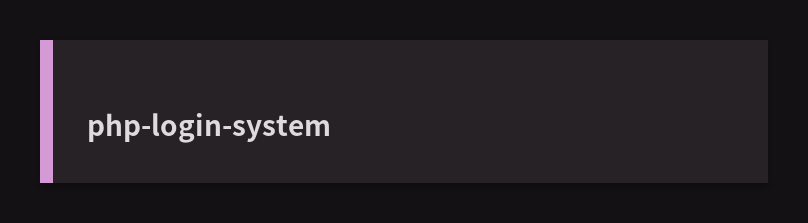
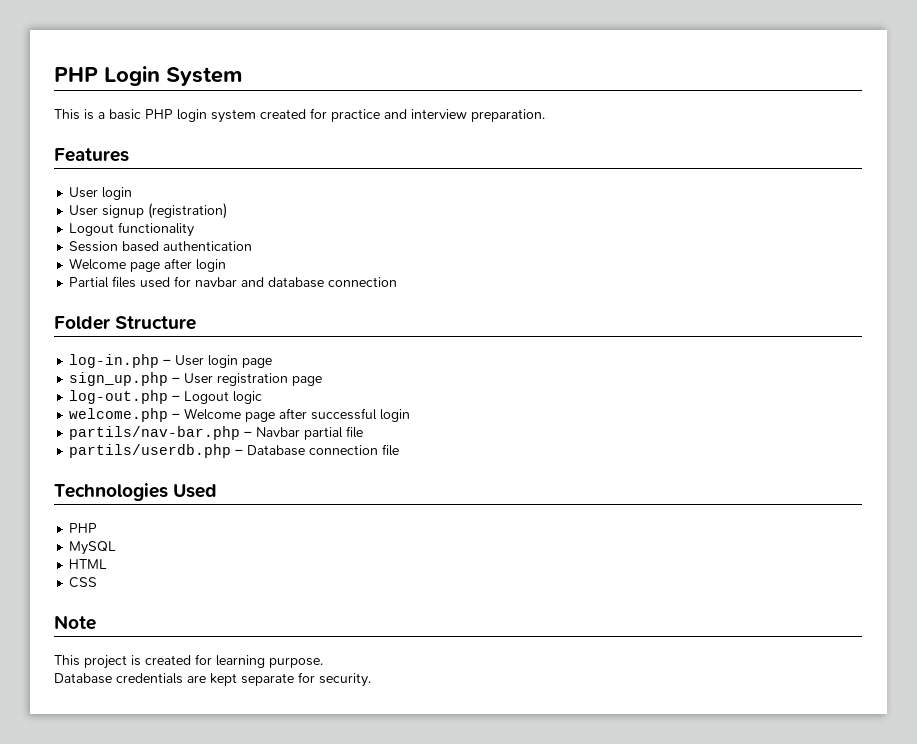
[87,113,331,143] php-login-system -> [54,66,242,86] [54,108,545,123] [54,148,129,162] [69,187,133,200] [69,203,228,219] [69,222,195,237] [69,241,253,252] [69,258,227,272] [69,276,398,288] [54,316,197,330] [69,354,273,368] [69,372,323,386] [69,390,263,404] [69,408,411,422] [69,426,364,440] [69,444,400,458] [54,483,218,501] [69,523,98,533] [69,541,117,555] [69,559,108,569] [69,577,98,588] [54,615,96,630] [54,654,323,669] [54,672,371,687] PHP Login System // This is a basic PHP login system created for practice and interview preparation. // Features // User login // User signup (registration) // Logout functionality // Session based authentication // Welcome page after login // Partial files used for navbar and database connection // Folder Structure // log-in.php – User login page // sign_up.php – User registration page // log-out.php – Logout logic // welcome.php – Welcome page after successful login // partils/nav-bar.php – Navbar partial file // partils/userdb.php – Database connection file // Technologies Used // PHP // MySQL // HTML // CSS // Note // This project is created for learning purpose. // Database credentials are kept separate for security.

